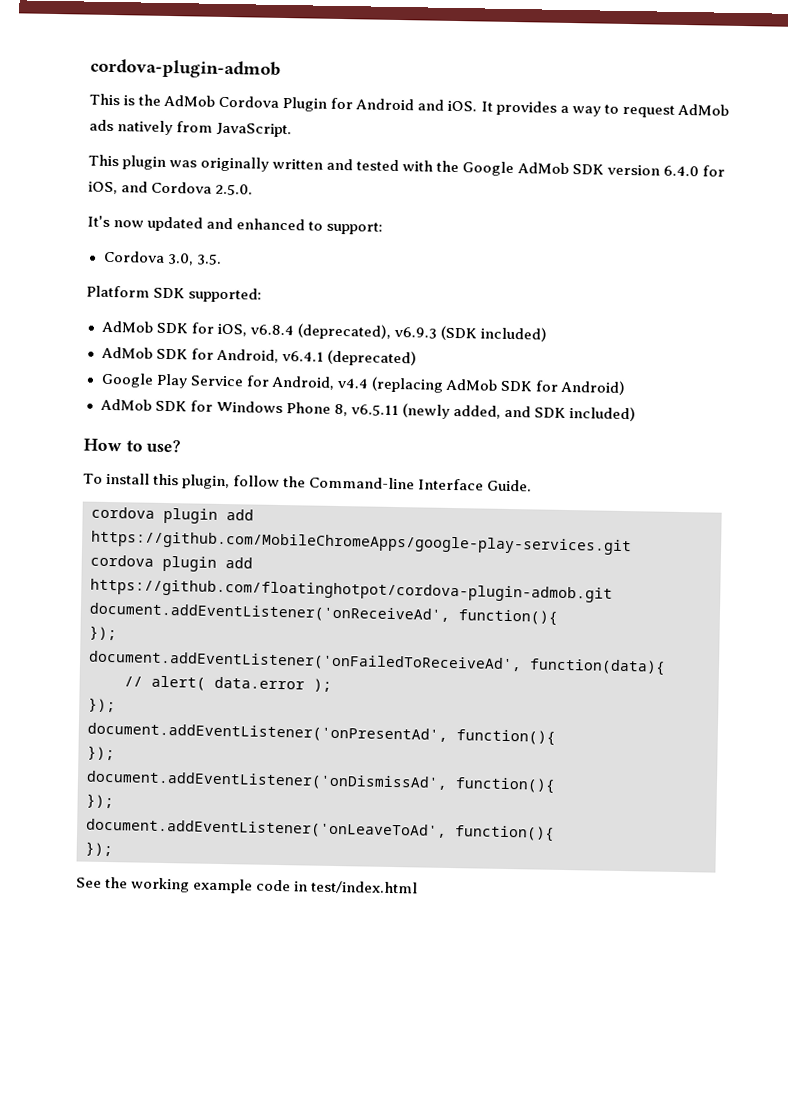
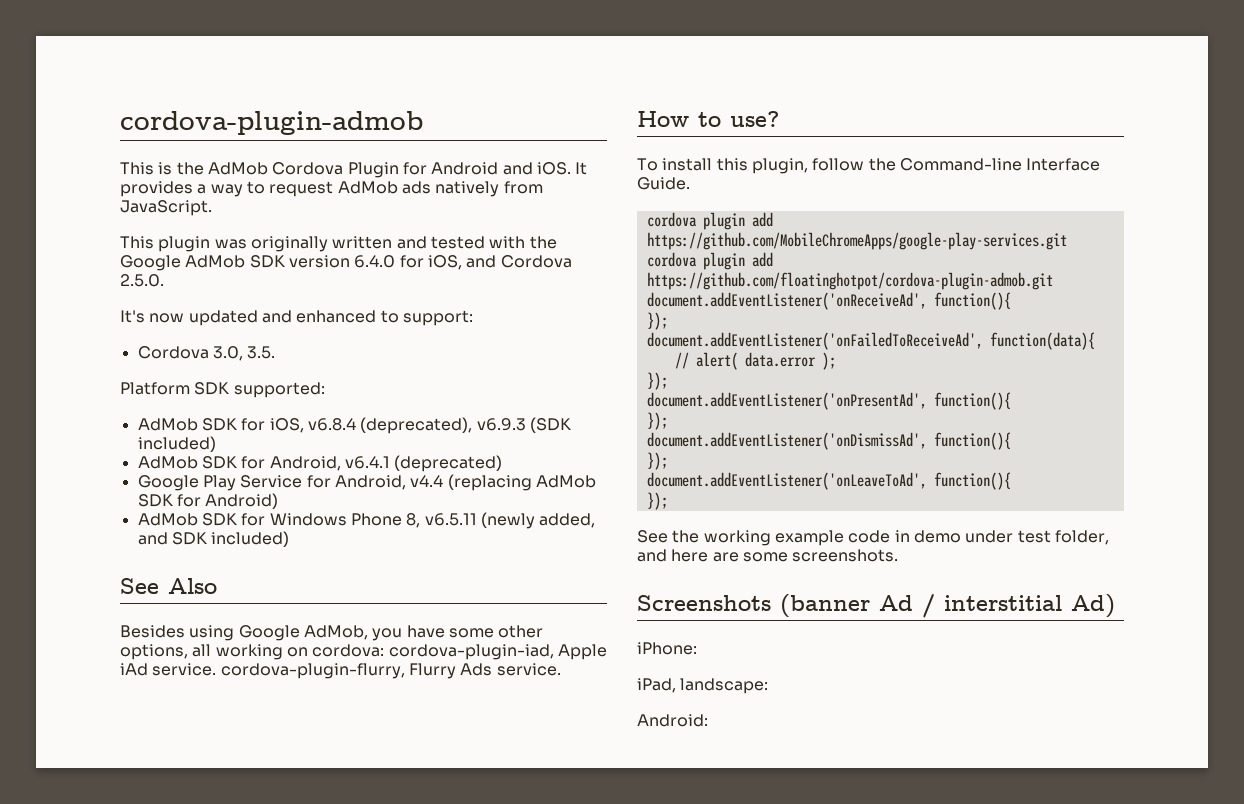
(637, 414) none -> [120,578,217,594] [120,625,544,641] [120,644,607,660] [120,663,561,679] // See Also // Besides using Google AdMob, you have some other options, all working on cordova: cordova-plugin-iad, Apple iAd service. cordova-plugin-flurry, Flurry Ads service.
[311,880,419,895] test/index.html -> [913,530,1109,545] [637,549,899,562] [637,594,1115,618] [637,642,697,655] [637,678,769,694] [637,714,708,727] demo under test folder, and here are some screenshots. // Screenshots (banner Ad / interstitial Ad) // iPhone: // iPad, landscape: // Android:

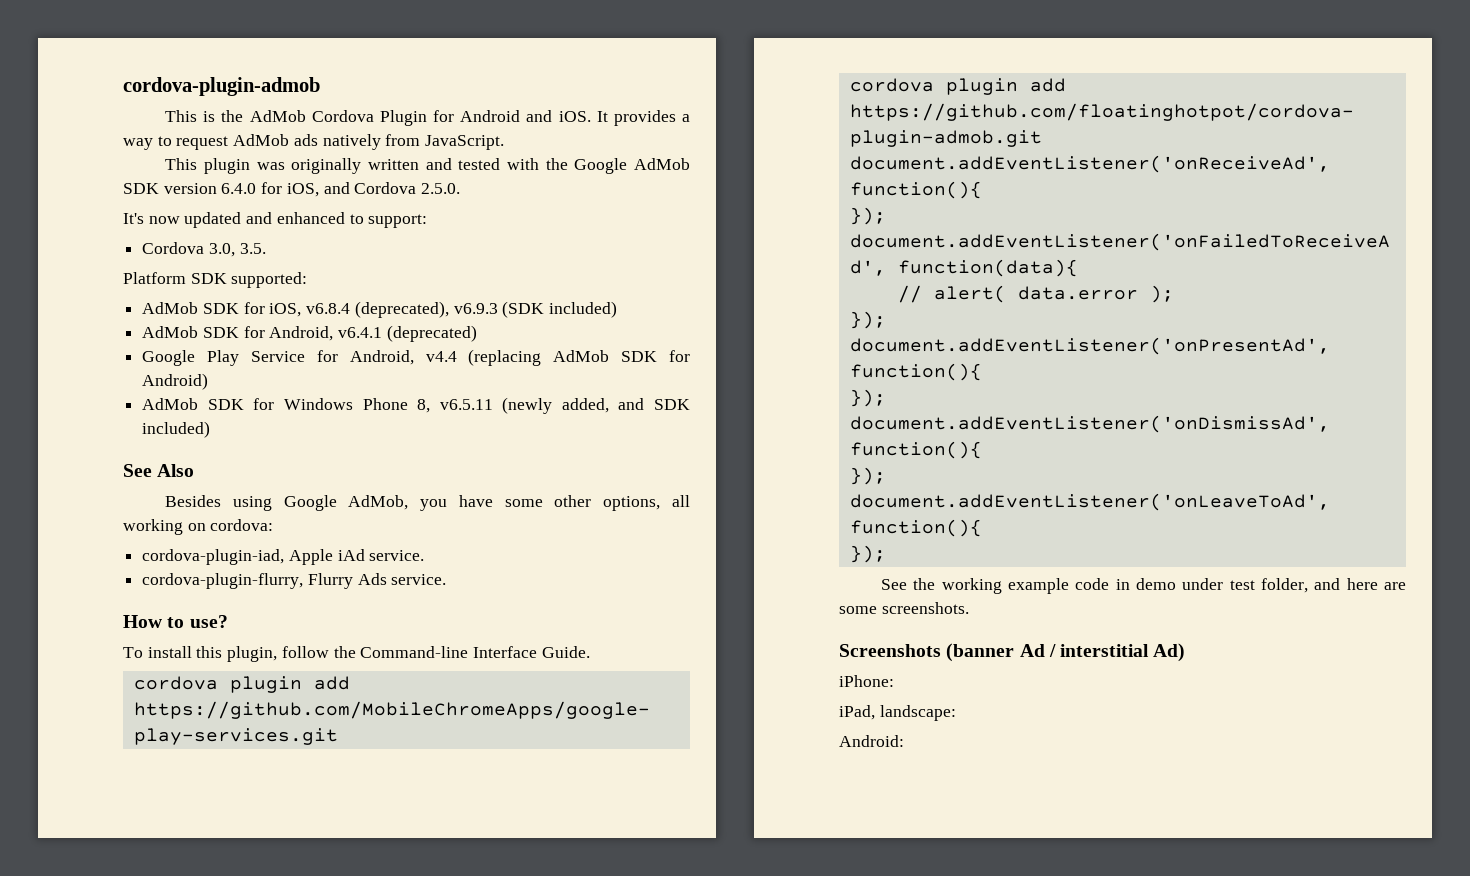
(385, 650) none -> (274, 525) //
(217, 669) none -> (425, 555) //

